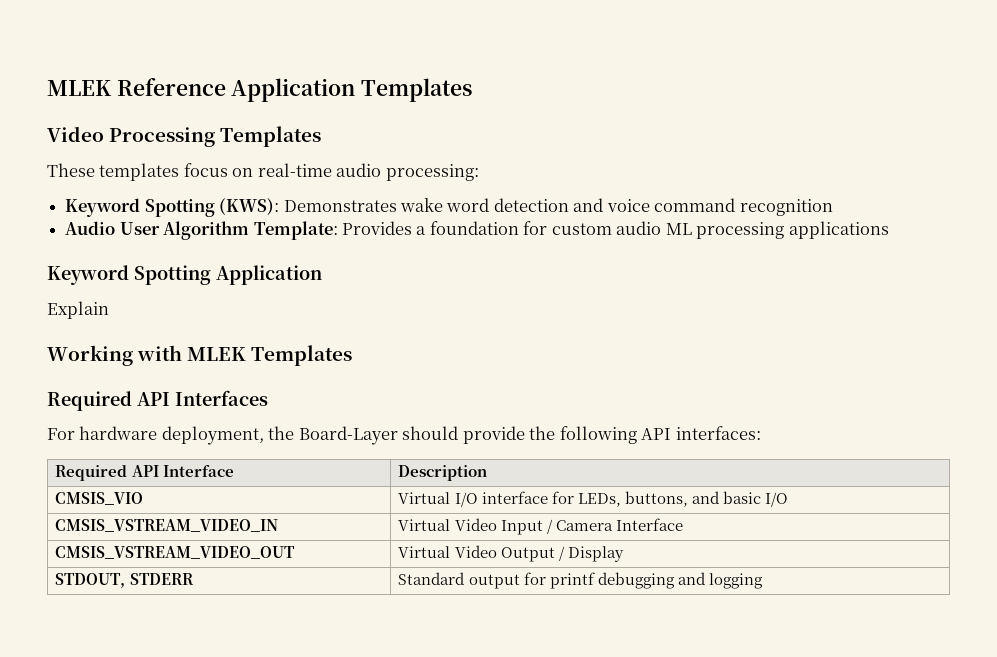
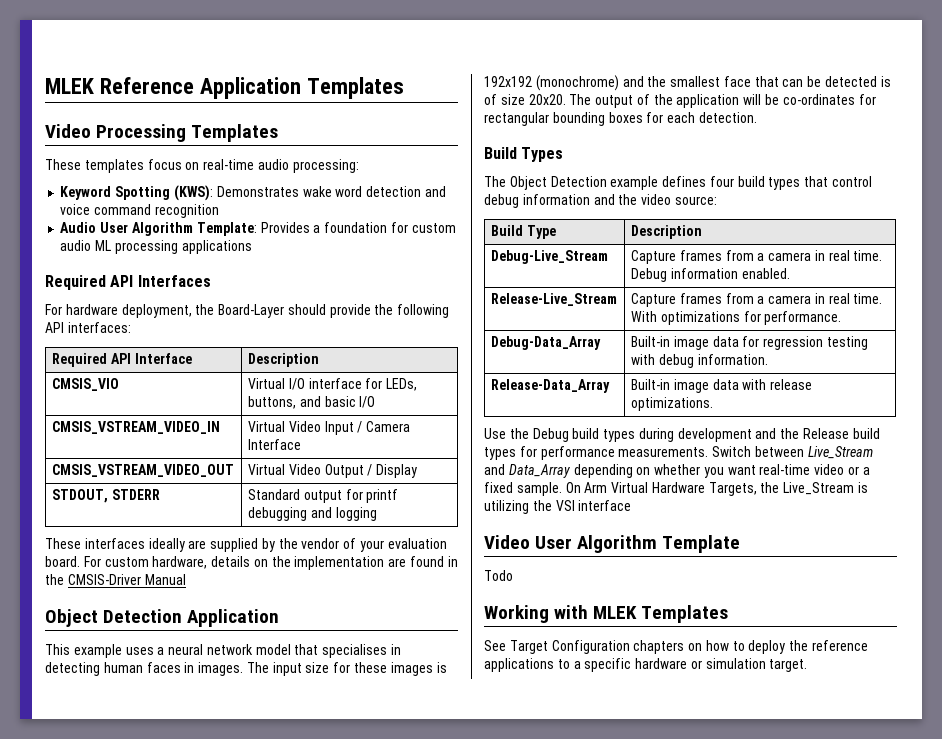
[47,265,322,285] [47,301,109,319] [47,345,353,366] // Keyword Spotting Application // Explain // Working with MLEK Templates -> (252, 247) none
(763, 581) none -> [45,538,447,552] [45,556,458,570] [45,574,186,585] [45,609,280,627] [45,644,402,658] [45,662,447,676] [484,75,891,91] [484,94,876,108] [484,112,757,126] [484,147,564,162] [484,176,873,190] [484,194,717,208] [490,225,556,239] [630,225,702,239] [490,250,608,264] [630,250,883,264] [630,268,790,282] [490,293,617,306] [630,293,883,307] [630,311,842,325] [490,336,601,350] [630,336,868,350] [630,354,768,368] [490,379,610,393] [630,379,813,393] [630,397,713,411] [484,428,880,442] [484,446,873,460] [484,464,870,478] [484,482,869,496] [484,500,632,514] [484,535,741,553] [484,570,513,581] [484,605,729,623] [484,640,869,654] [484,658,808,672] // These interfaces ideally are supplied by the vendor of your evaluation board. For custom hardware, details on the implementation are found in the CMSIS-Driver Manual // Object Detection Application // This example uses a neural network model that specialises in detecting human faces in images. The input size for these images is 192x192 (monochrome) and the smallest face that can be detected is of size 20x20. The output of the application will be co-ordinates for rectangular bounding boxes for each detection. // Build Types // The Object Detection example defines four build types that control debug information and the video source: // Build Type | Description // Debug-Live_Stream | Capture frames from a camera in real time. Debug information enabled. // Release-Live_Stream | Capture frames from a camera in real time. With optimizations for performance. // Debug-Data_Array | Built-in image data for regression testing with debug information. // Release-Data_Array | Built-in image data with release optimizations. // Use the Debug build types during development and the Release build types for performance measurements. Switch between Live_Stream and Data_Array depending on whether you want real-time video or a fixed sample. On Arm Virtual Hardware Targets, the Live_Stream is utilizing the VSI interface // Video User Algorithm Template // Todo // Working with MLEK Templates // See Target Configuration chapters on how to deploy the reference applications to a specific hardware or simulation target.

